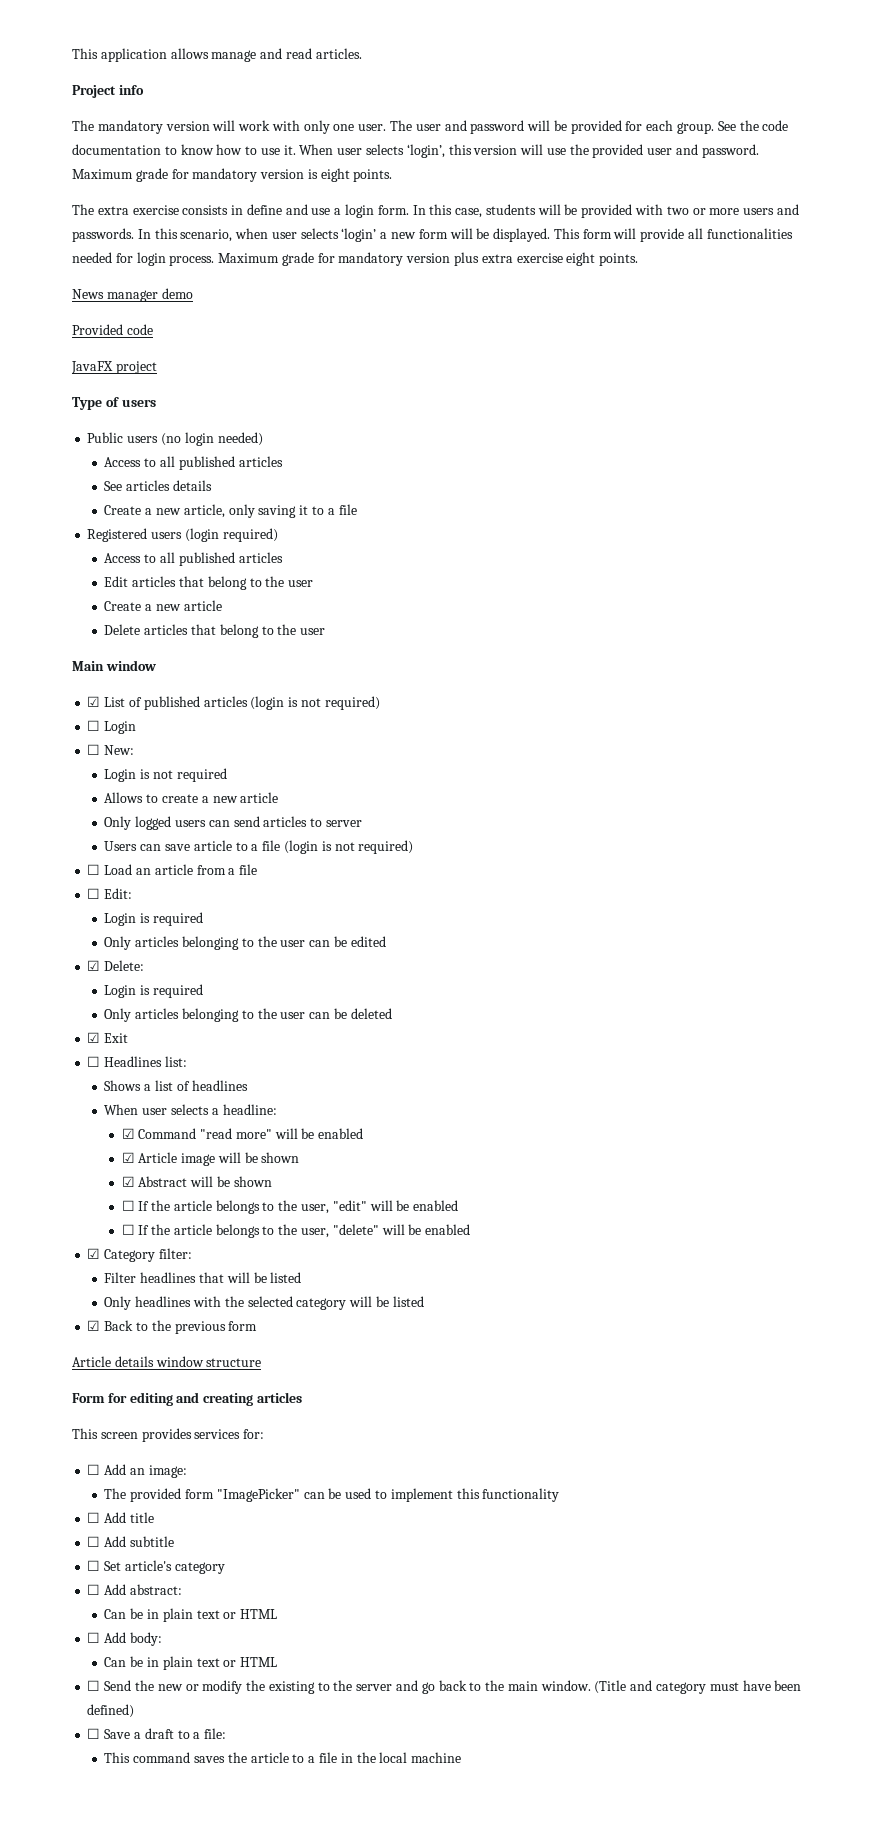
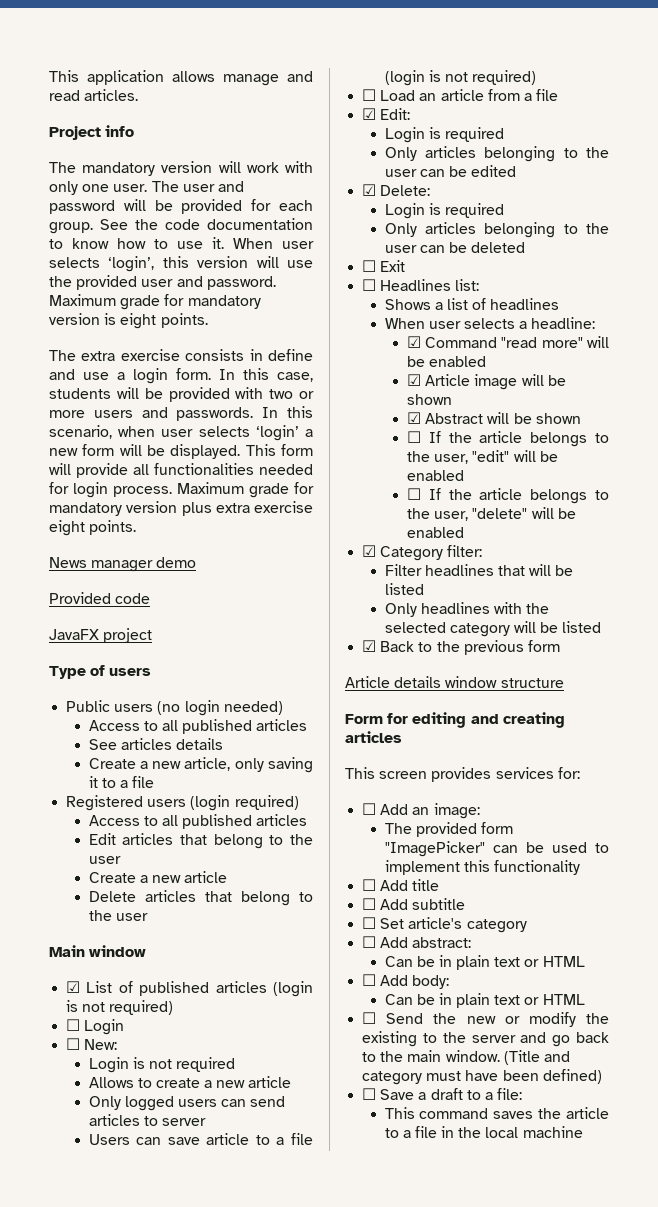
[87,888,101,899] ☐ -> [362,108,377,120] ☑
[87,1032,101,1043] ☑ -> [362,260,377,272] ☐

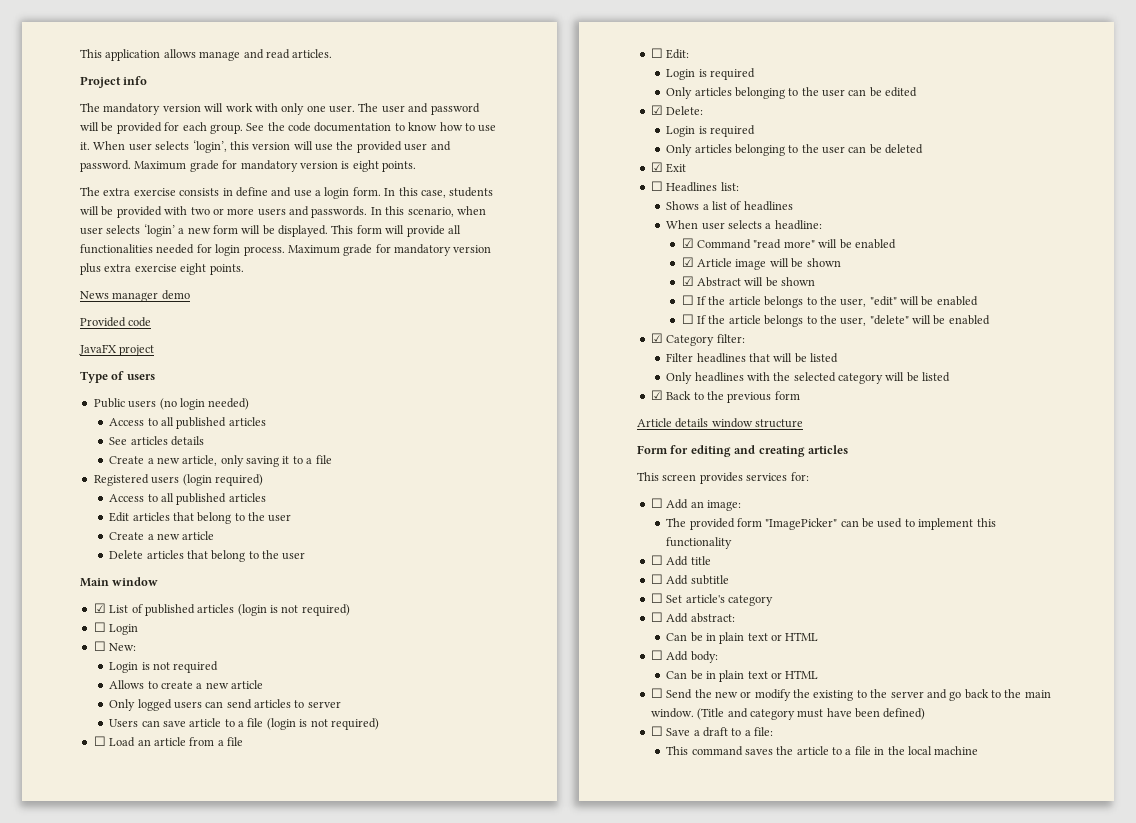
[362,108,377,120] ☑ -> [650,48,663,58] ☐
[362,260,377,272] ☐ -> [650,162,663,172] ☑

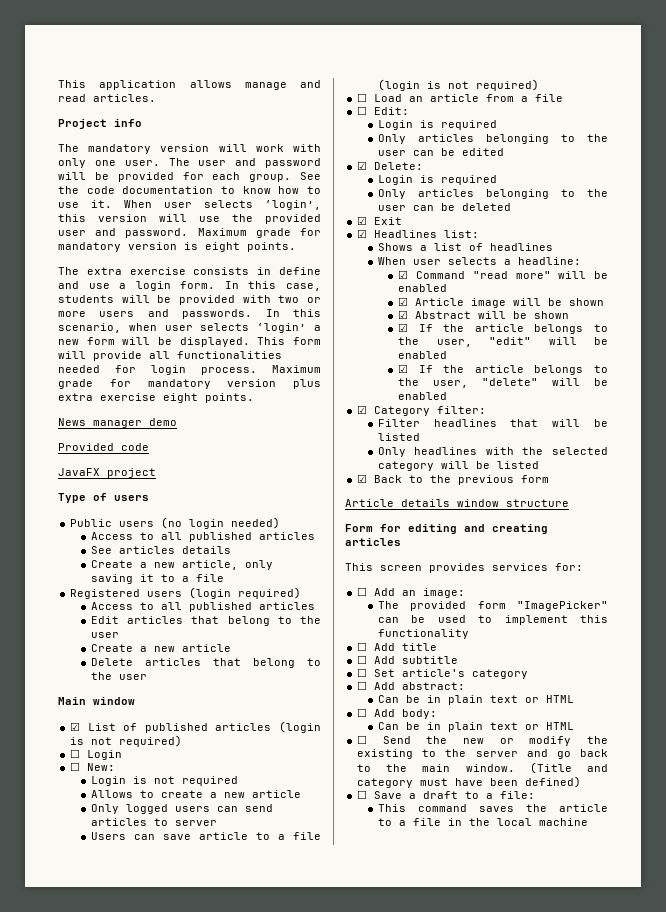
[650,181,663,191] ☐ -> [357,229,368,238] ☑
[681,295,694,305] ☐ -> [398,323,409,332] ☑
[681,314,694,324] ☐ -> [398,364,409,373] ☑

